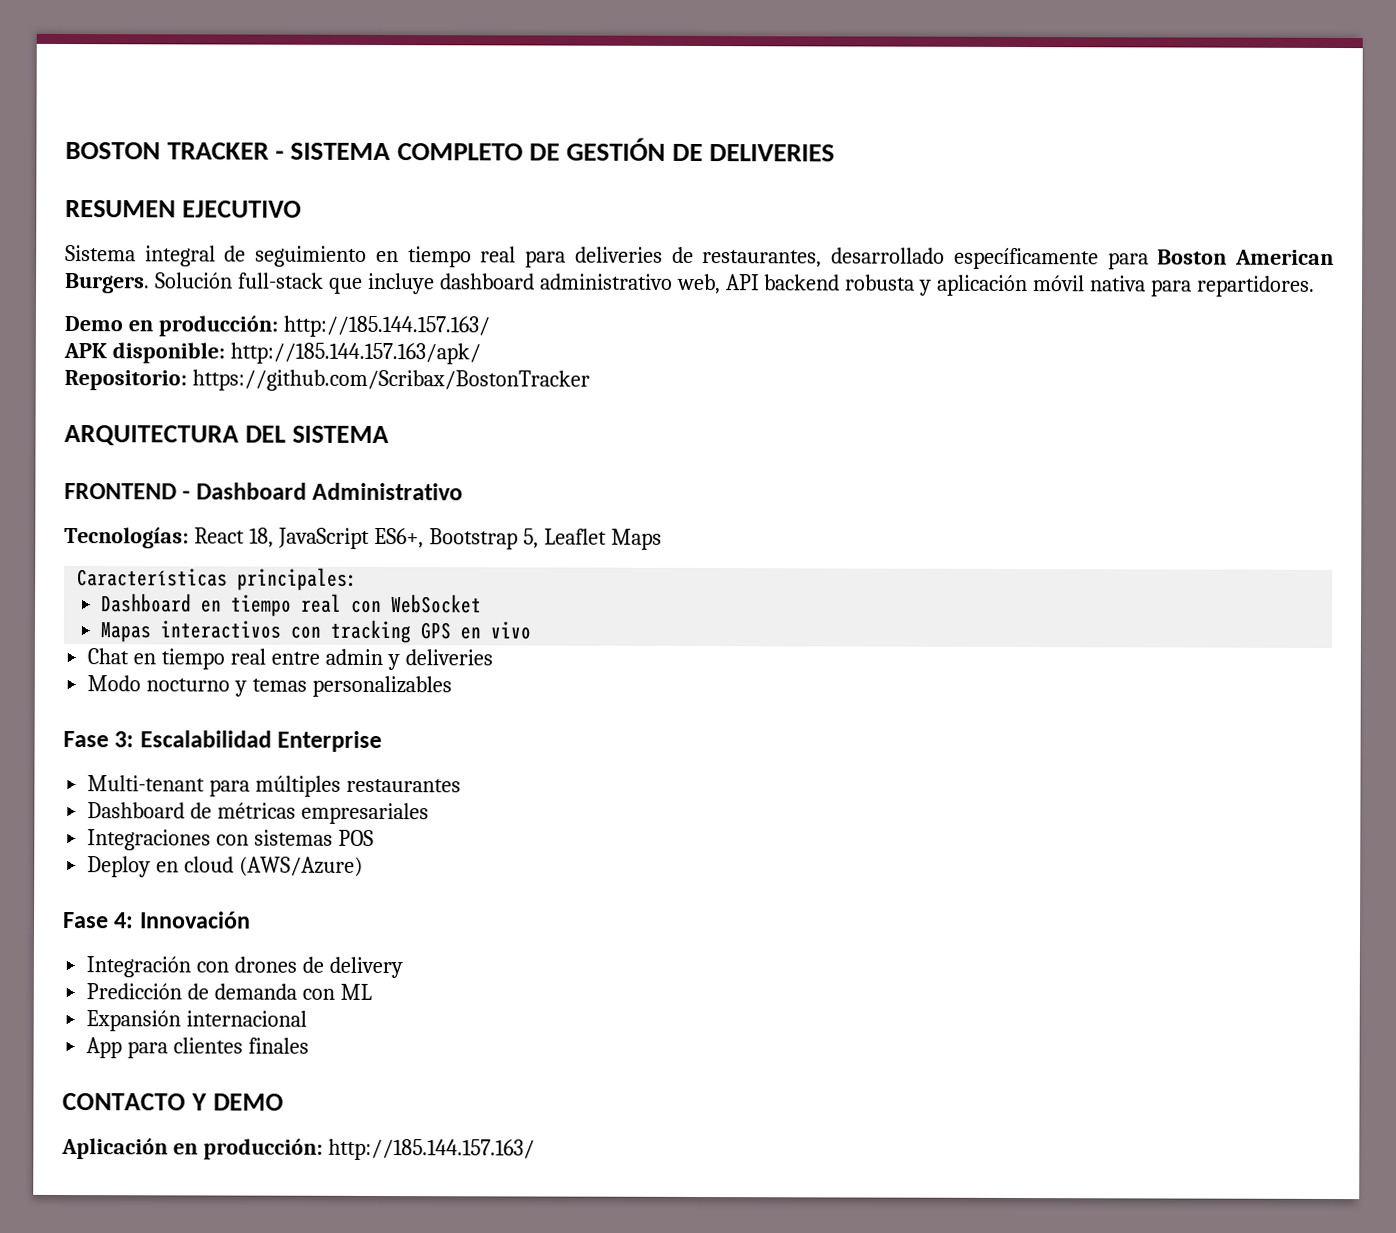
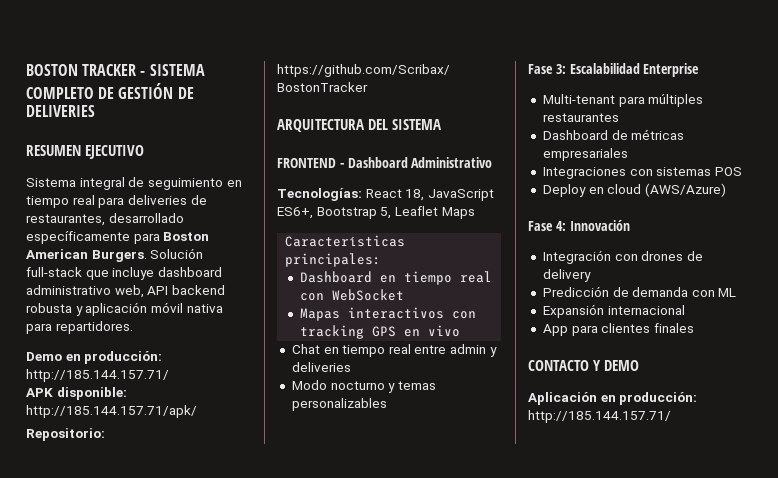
[282,315,490,338] http://185.144.157.163/ -> [26,369,169,382] http://185.144.157.71/
[229,342,481,365] http://185.144.157.163/apk/ -> [26,405,197,418] http://185.144.157.71/apk/
[327,1138,535,1161] http://185.144.157.163/ -> [528,410,671,423] http://185.144.157.71/

